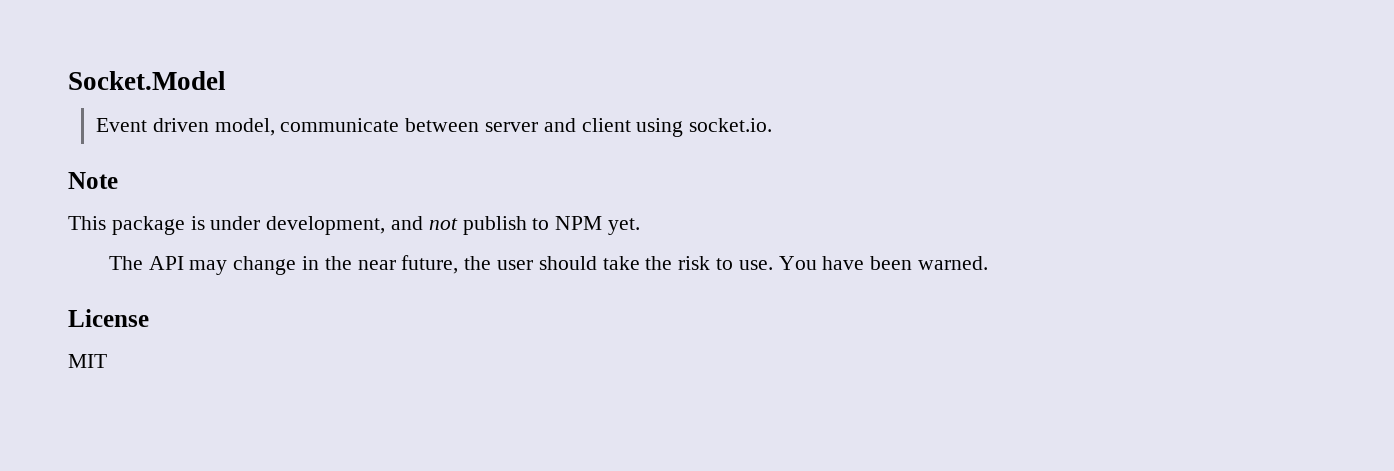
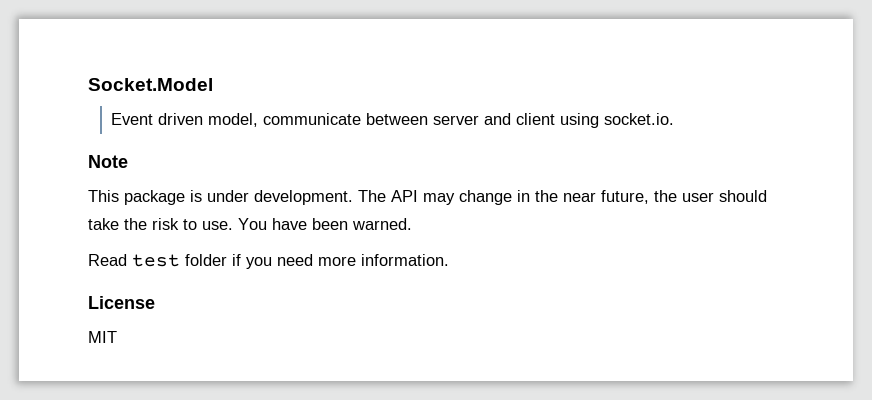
[266,216,641,235] development, and not publish to NPM yet. // -> [254,190,353,205] development.
(989, 263) none -> [88,254,449,269] // Read test folder if you need more information.

